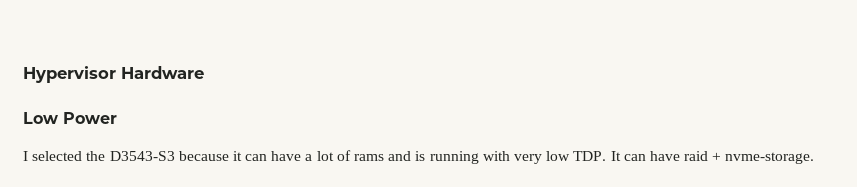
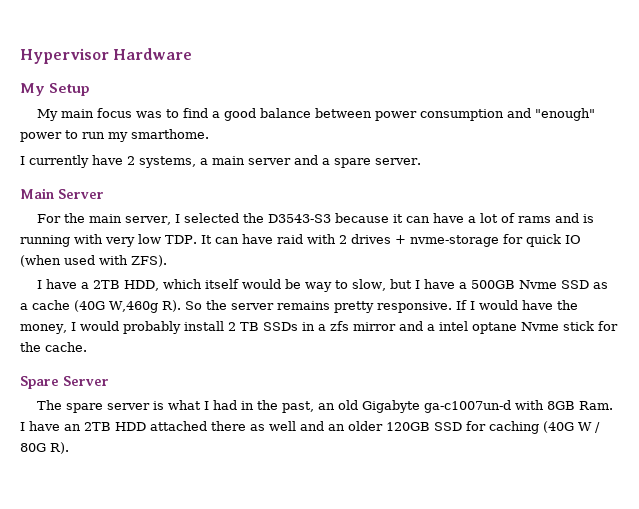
[23,112,117,124] Low Power // -> [20,83,91,96] [36,108,595,121] [20,129,209,142] [20,155,421,168] [20,188,104,199] [36,213,171,225] My Setup // My main focus was to find a good balance between power consumption and "enough" power to run my smarthome. // I currently have 2 systems, a main server and a spare server. // Main Server // For the main server,
[712,152,815,164] + nvme-storage. -> [306,234,581,247] [20,255,167,267] [36,279,608,292] [20,300,578,313] [20,321,618,334] [20,342,87,352] [20,376,109,389] [36,400,613,413] [20,421,600,434] [20,442,69,454] with 2 drives + nvme-storage for quick IO (when used with ZFS). // I have a 2TB HDD, which itself would be way to slow, but I have a 500GB Nvme SSD as a cache (40G W,460g R). So the server remains pretty responsive. If I would have the money, I would probably install 2 TB SSDs in a zfs mirror and a intel optane Nvme stick for the cache. // Spare Server // The spare server is what I had in the past, an old Gigabyte ga-c1007un-d with 8GB Ram. I have an 2TB HDD attached there as well and an older 120GB SSD for caching (40G W / 80G R).

